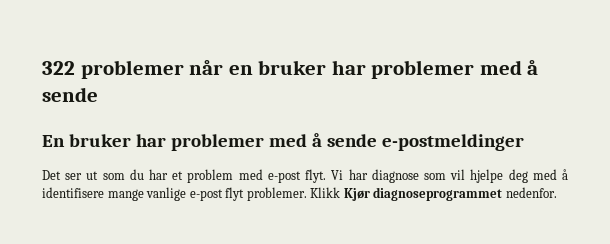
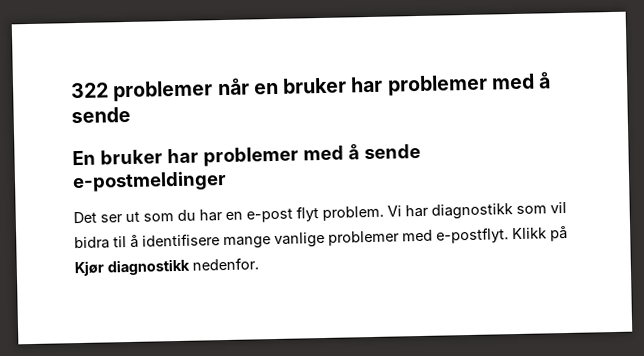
[172,169,327,183] et problem med e-post flyt. -> [225,205,384,223] en e-post flyt problem.
[371,169,419,183] diagnose -> [431,203,513,220] diagnostikk
[470,169,557,183] hjelpe deg med -> [74,236,127,250] bidra til
[189,187,503,201] e-post flyt problemer. Klikk Kjør diagnoseprogrammet -> [328,225,568,246] [74,258,190,277] problemer med e-postflyt. Klikk på Kjør diagnostikk

